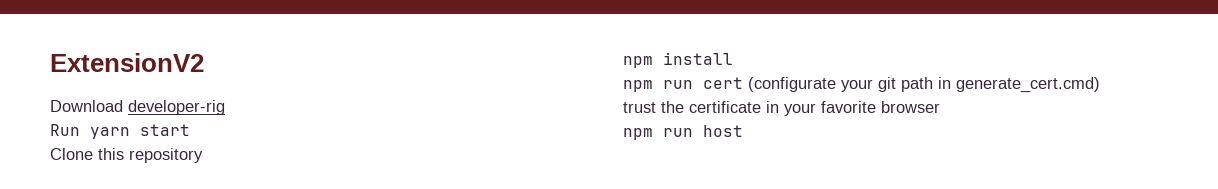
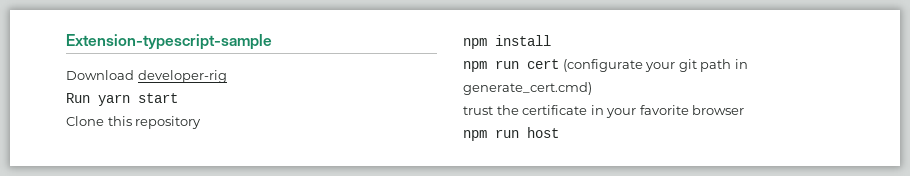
[50,53,204,72] ExtensionV2 -> [66,34,272,50] Extension-typescript-sample

